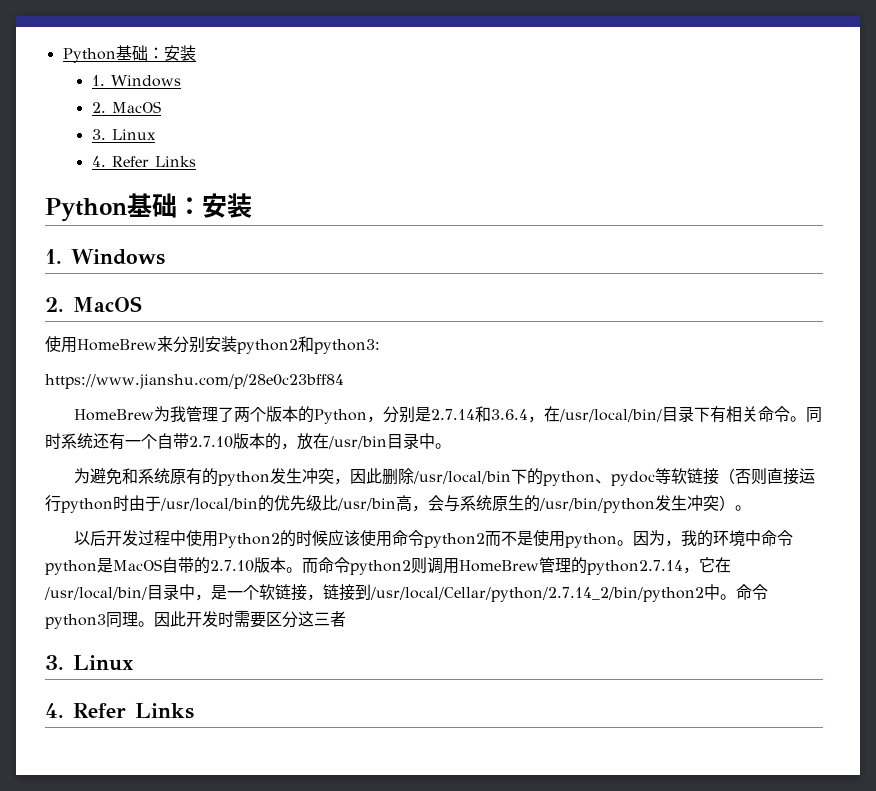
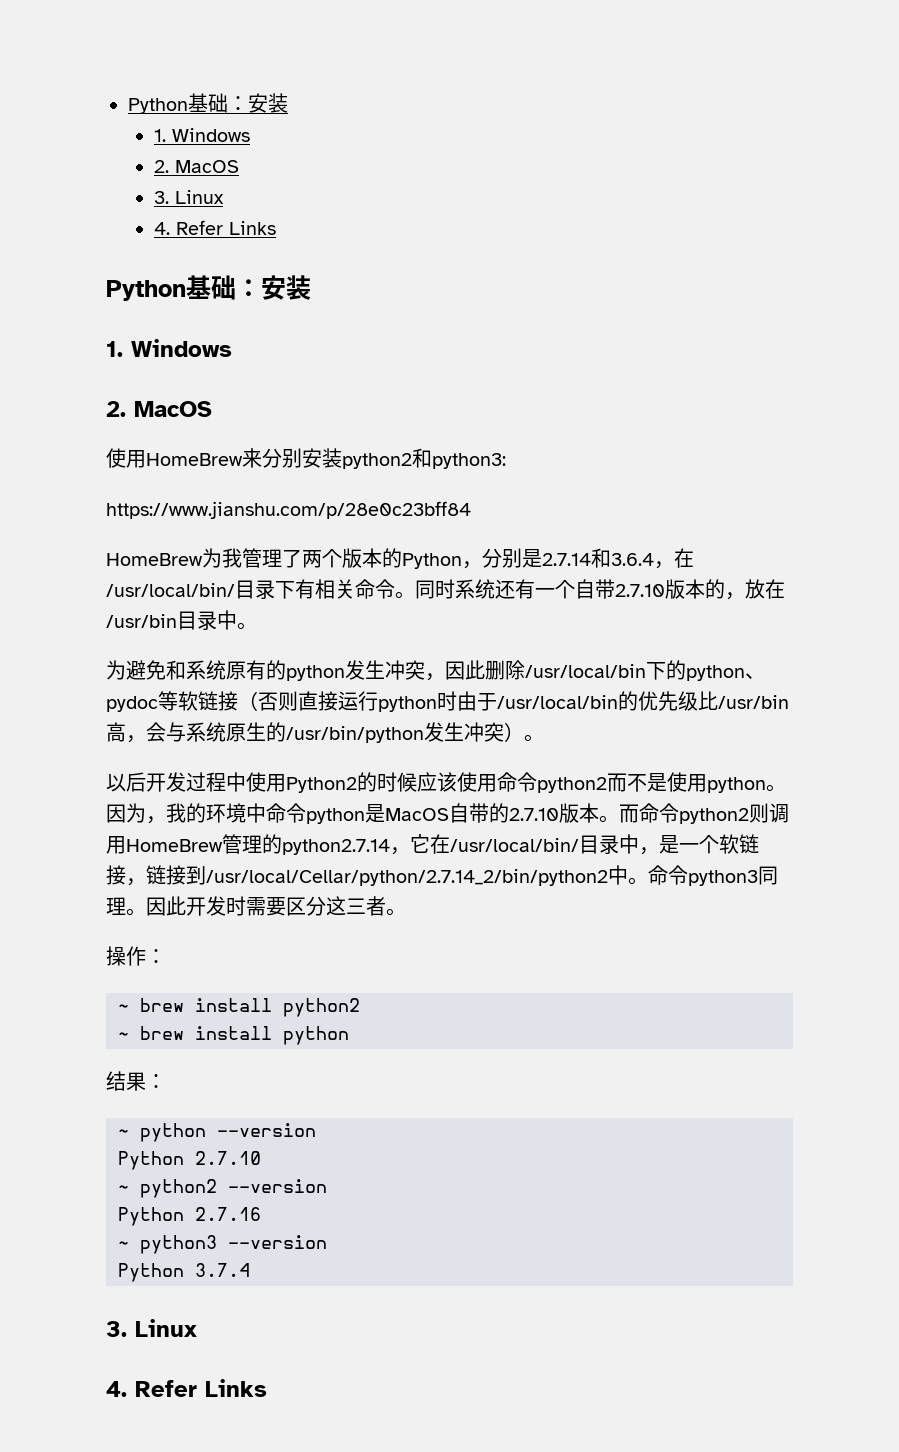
(346, 619) none -> [386,908,406,916] [106,946,166,966] [118,998,360,1017] [118,1026,349,1045] [106,1071,166,1091] [118,1123,316,1142] [118,1151,261,1170] [118,1179,327,1198] [118,1207,261,1226] [118,1235,327,1254] [118,1263,250,1282] 。 // 操作： // ~ brew install python2 // ~ brew install python // 结果： // ~ python --version // Python 2.7.10 // ~ python2 --version // Python 2.7.16 // ~ python3 --version // Python 3.7.4

